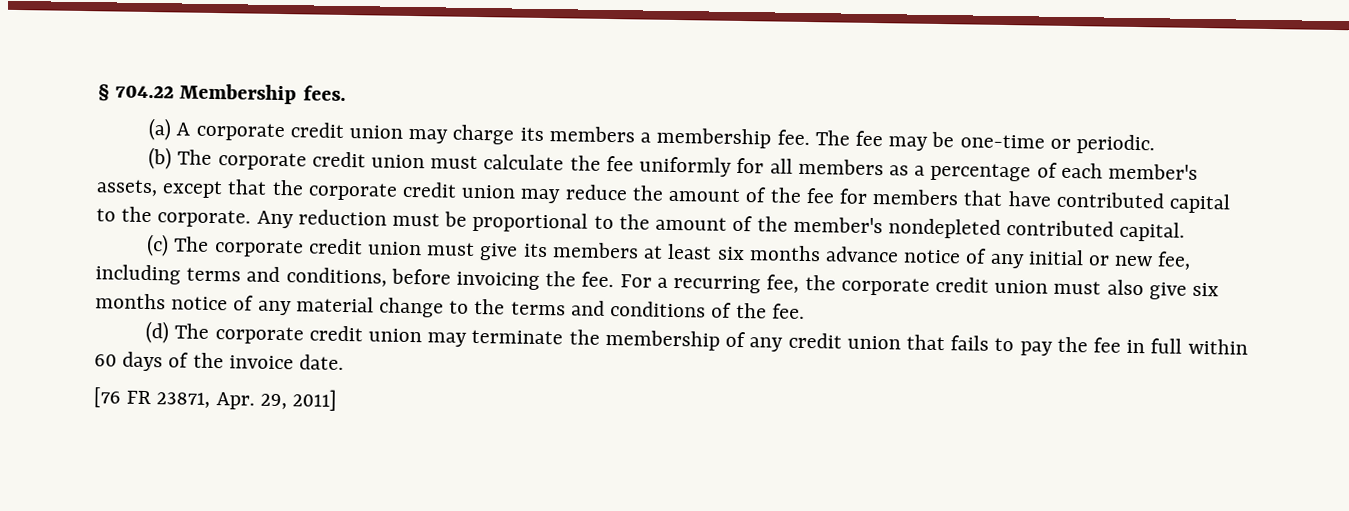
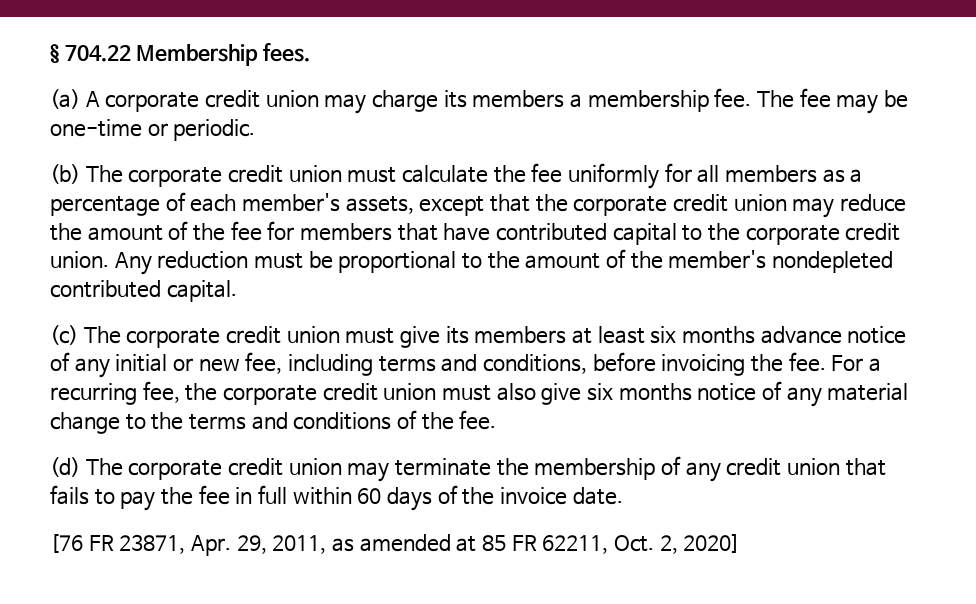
[157,209,252,228] corporate. -> [745,223,901,245] [50,251,109,268] corporate credit union.
[292,389,338,411] 2011] -> [272,534,741,554] 2011, as amended at 85 FR 62211, Oct. 2, 2020]

